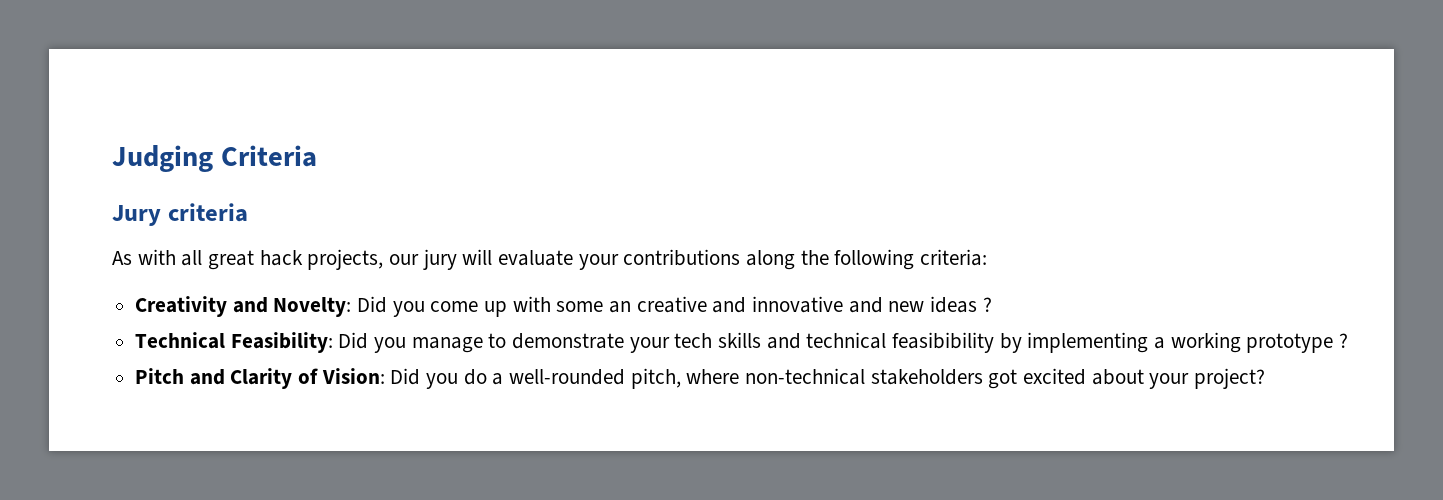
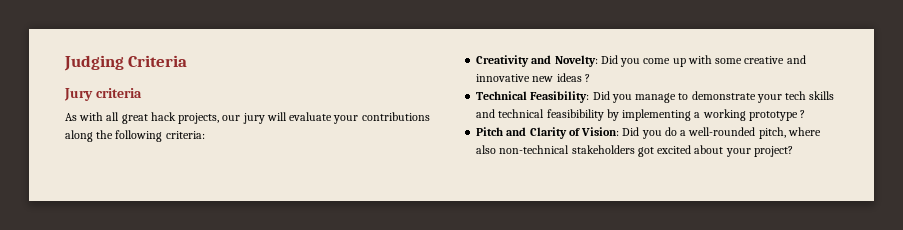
[609,301,632,313] an -> (743, 61) none
[848,297,883,313] and -> (531, 78) none
(740, 376) none -> [476,145,497,154] also

